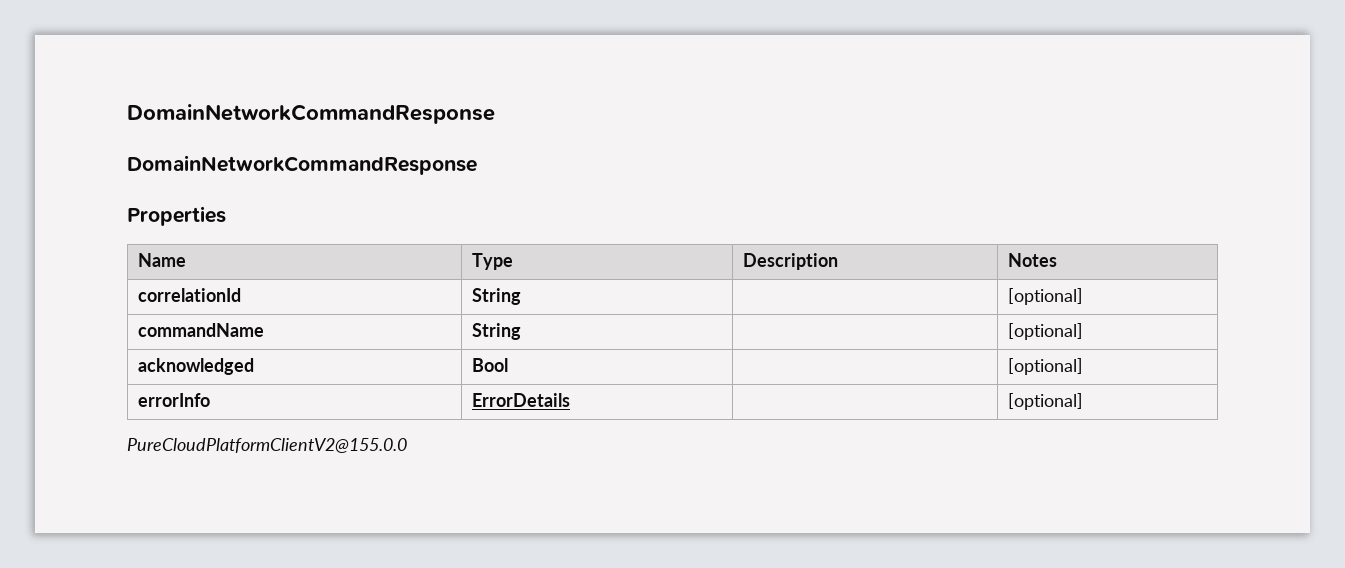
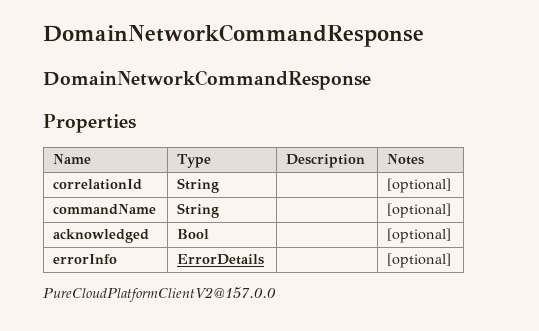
[127,438,407,453] PureCloudPlatformClientV2@155.0.0 -> [43,287,276,302] PureCloudPlatformClientV2@157.0.0

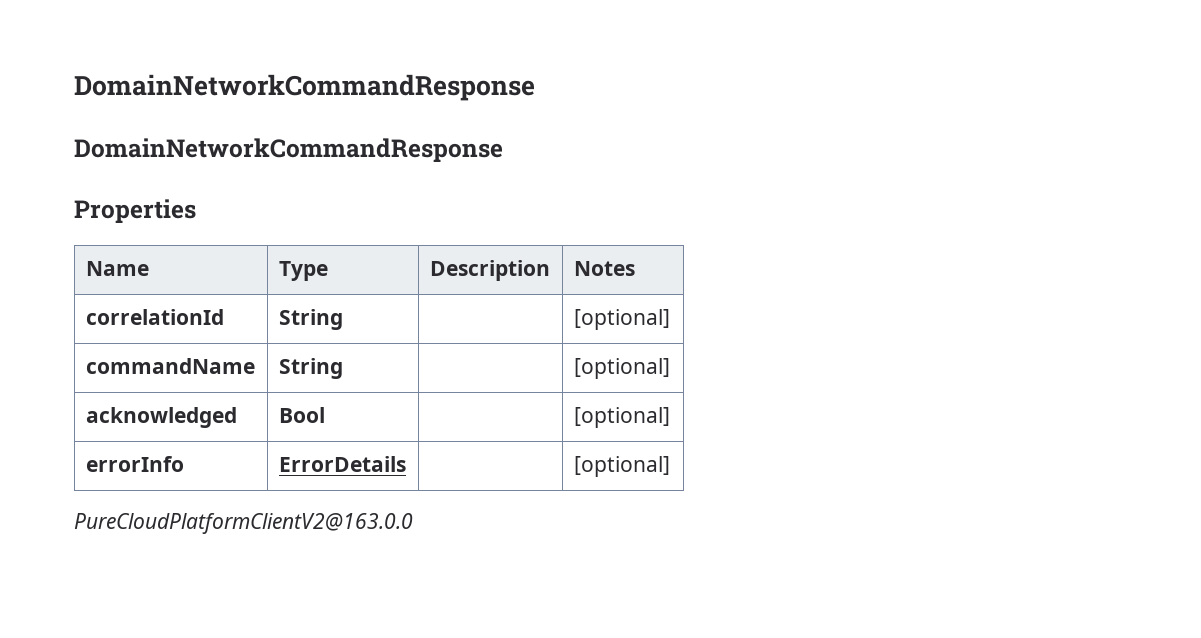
[43,287,276,302] PureCloudPlatformClientV2@157.0.0 -> [74,513,413,534] PureCloudPlatformClientV2@163.0.0

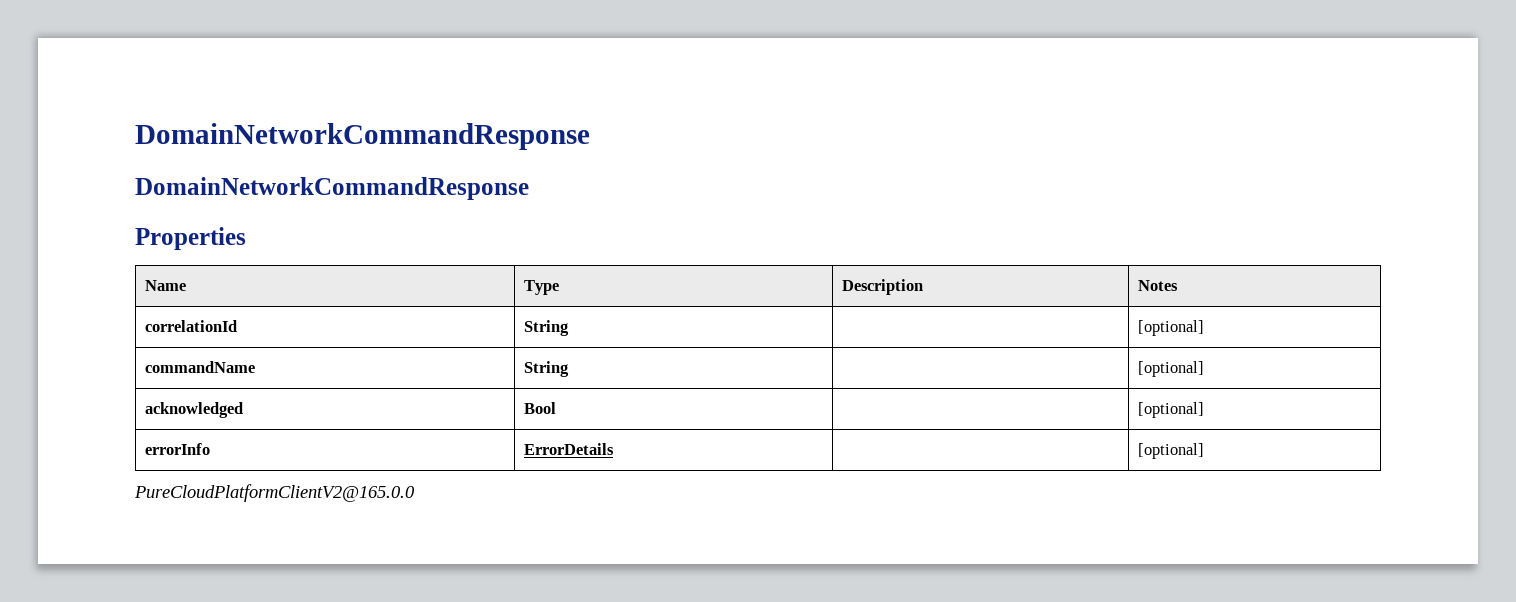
[74,513,413,534] PureCloudPlatformClientV2@163.0.0 -> [134,484,415,502] PureCloudPlatformClientV2@165.0.0

